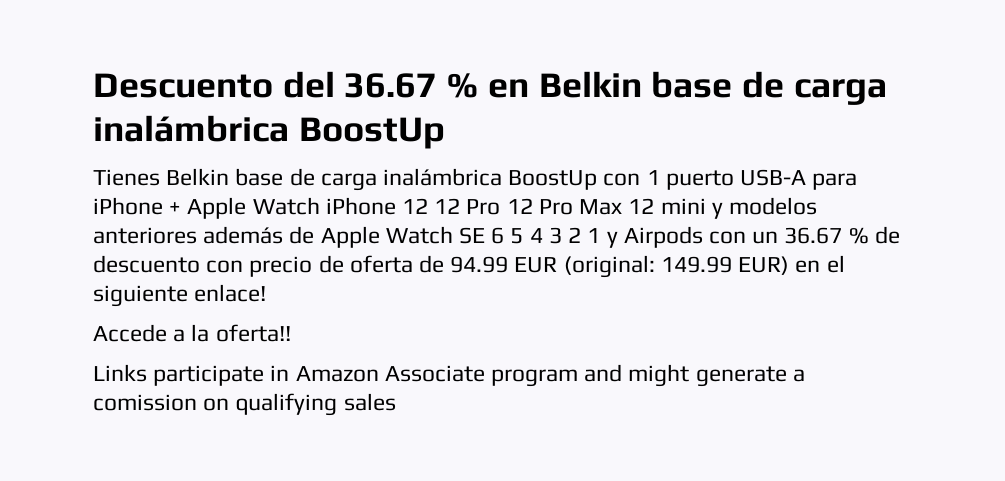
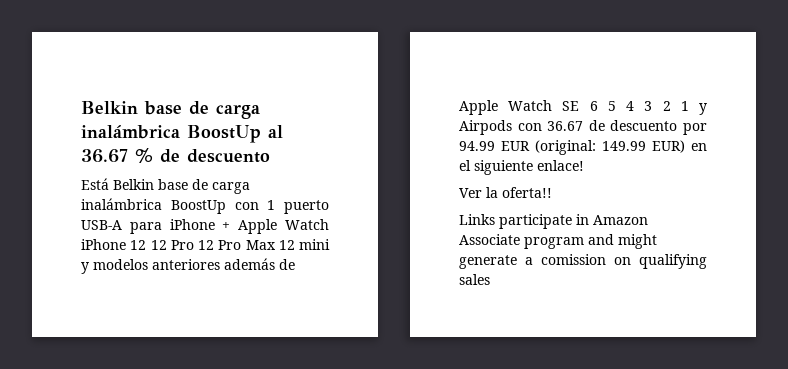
[93,71,887,105] [93,115,445,149] [93,169,160,186] Descuento del 36.67 % en Belkin base de carga inalámbrica BoostUp // Tienes -> [81,101,260,119] [81,125,283,143] [81,147,270,163] [81,178,109,190] Belkin base de carga inalámbrica BoostUp al 36.67 % de descuento // Está
[752,226,900,244] [93,255,445,277] un 36.67 % de descuento con precio de oferta de -> [547,120,707,135] 36.67 de descuento por
[93,324,186,342] Accede a -> [459,188,482,198] Ver

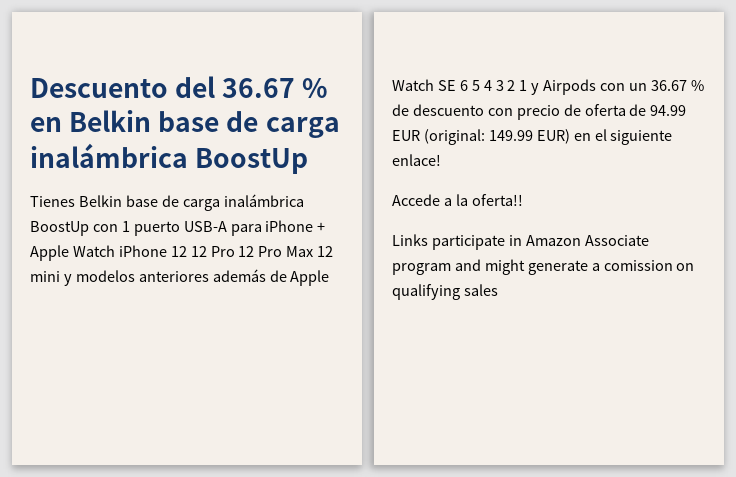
[81,101,260,119] [81,125,283,143] [81,147,270,163] [81,178,109,190] Belkin base de carga inalámbrica BoostUp al 36.67 % de descuento // Está -> [30,76,329,98] [30,110,340,138] [30,143,309,174] [30,196,75,207] Descuento del 36.67 % en Belkin base de carga inalámbrica BoostUp // Tienes
[547,120,707,135] 36.67 de descuento por -> [629,80,704,91] [392,104,647,120] un 36.67 % de descuento con precio de oferta de
[459,188,482,198] Ver -> [392,194,452,206] Accede a

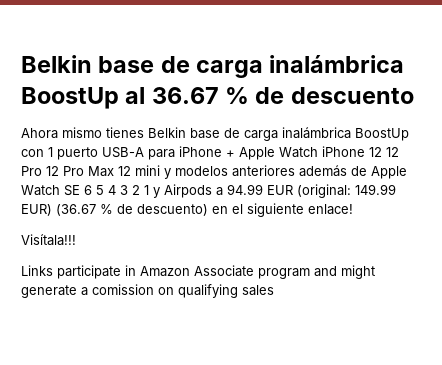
[30,76,329,98] [30,110,340,138] [30,143,309,174] [30,196,75,207] Descuento del 36.67 % en Belkin base de carga inalámbrica BoostUp // Tienes -> [21,55,405,78] [21,87,414,109] [21,127,144,139] Belkin base de carga inalámbrica BoostUp al 36.67 % de descuento // Ahora mismo tienes
[600,80,704,91] [392,104,647,120] con un 36.67 % de descuento con precio de oferta de -> [216,187,223,196] a
(570, 136) none -> [56,204,208,216] (36.67 % de descuento)
[392,194,523,206] Accede a la oferta!! -> [21,234,76,246] Visítala!!!

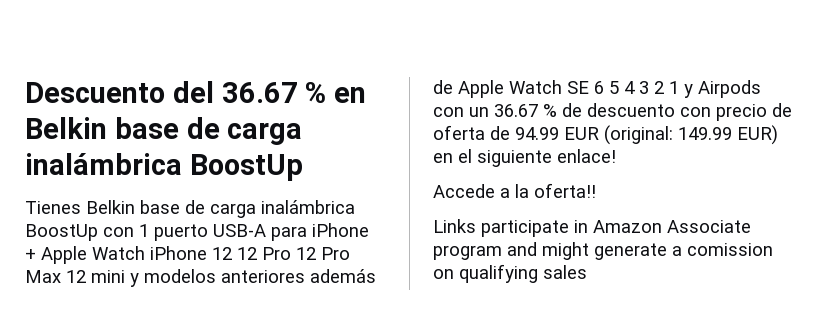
[21,55,405,78] [21,87,414,109] [21,127,144,139] Belkin base de carga inalámbrica BoostUp al 36.67 % de descuento // Ahora mismo tienes -> [25,81,367,103] [25,117,303,145] [25,153,303,181] [25,201,81,214] Descuento del 36.67 % en Belkin base de carga inalámbrica BoostUp // Tienes
[216,187,223,196] a -> [433,103,792,121] [433,125,510,140] con un 36.67 % de descuento con precio de oferta de
[56,204,208,216] (36.67 % de descuento) -> (778, 135) none
[21,234,76,246] Visítala!!! -> [433,183,596,198] Accede a la oferta!!

